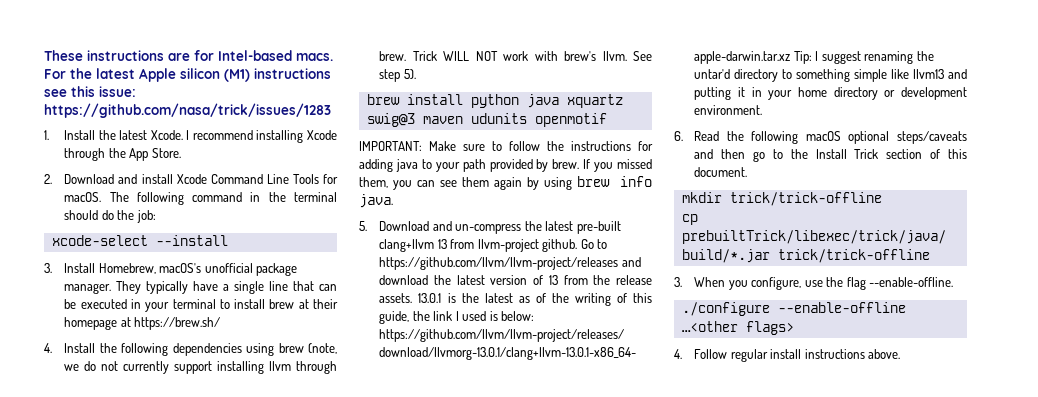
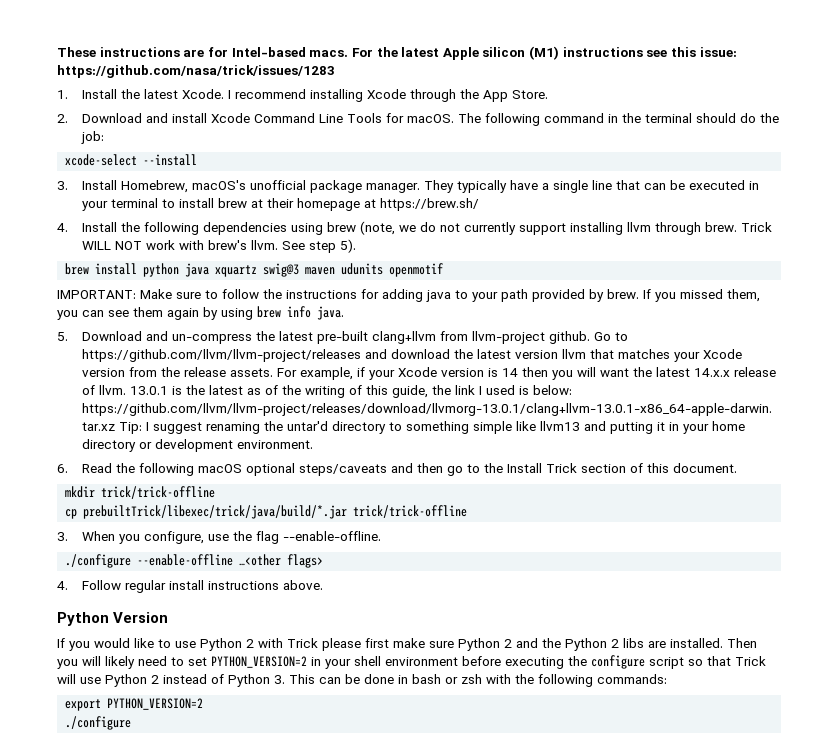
[437,239,447,249] 13 -> (436, 337) none
[533,275,652,285] [379,293,413,303] of 13 from the release assets. -> [561,349,742,362] [81,367,776,380] [81,385,126,395] llvm that matches your Xcode version from the release assets. For example, if your Xcode version is 14 then you will want the latest 14.x.x release of llvm.
(901, 354) none -> [57,612,169,626] [57,638,757,651] [57,655,766,669] [57,674,667,687] [65,698,204,711] [65,716,132,730] // Python Version // If you would like to use Python 2 with Trick please first make sure Python 2 and the Python 2 libs are installed. Then you will likely need to set PYTHON_VERSION=2 in your shell environment before executing the configure script so that Trick will use Python 2 instead of Python 3. This can be done in bash or zsh with the following commands: // export PYTHON_VERSION=2 // ./configure

